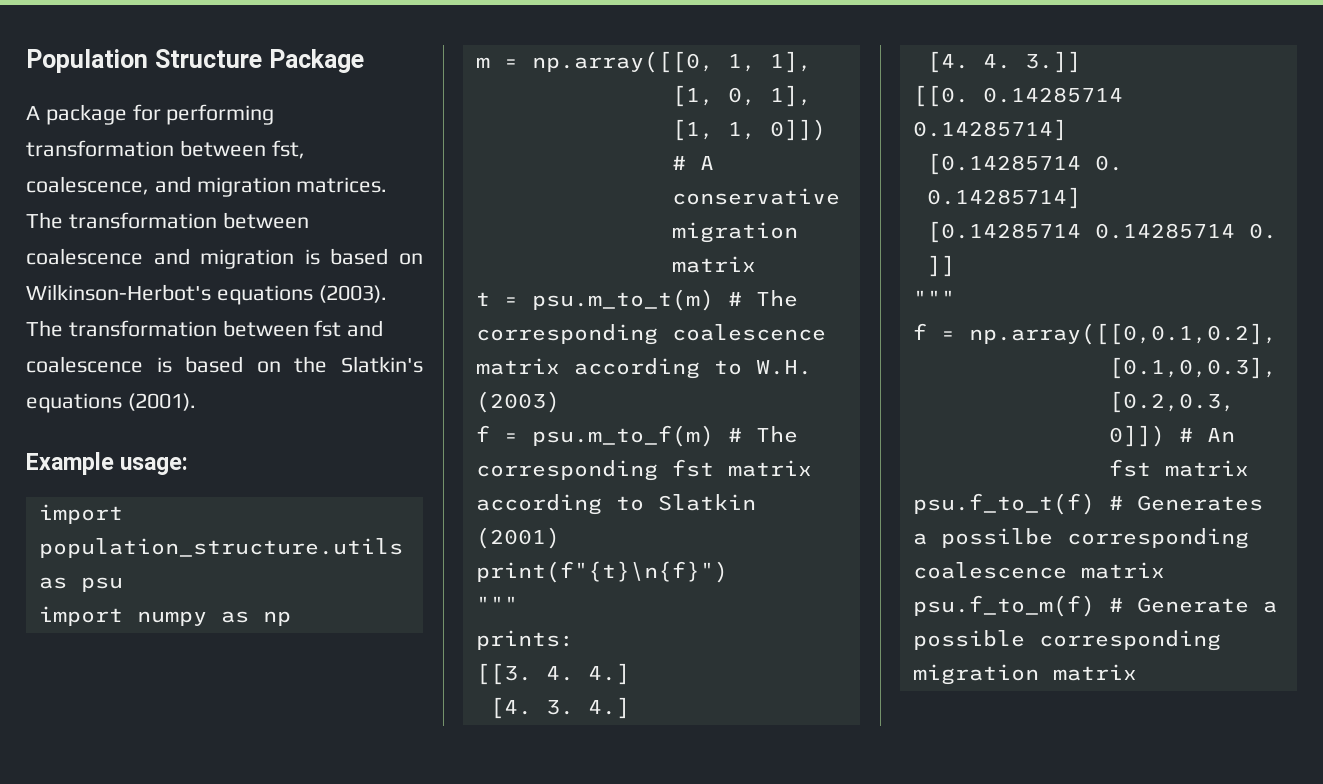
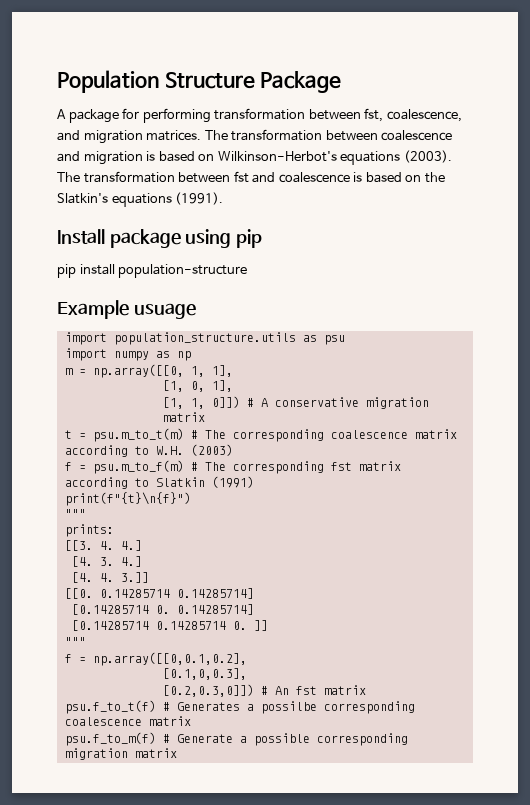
[127,393,196,411] (2001). -> [175,192,224,205] [57,229,263,248] [57,264,248,278] (1991). // Install package using pip // pip install population-structure
[120,457,189,475] usage: -> [133,303,196,319] usuage
[475,527,560,549] (2001) -> [211,476,254,488] (1991)

